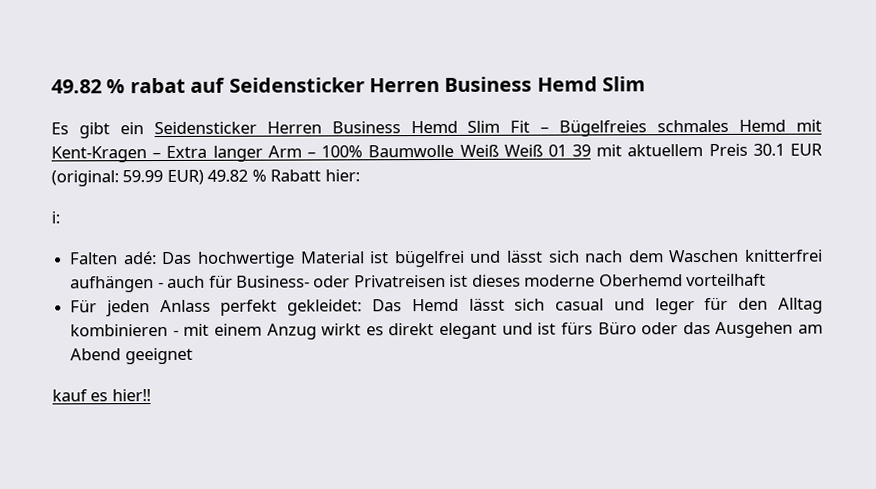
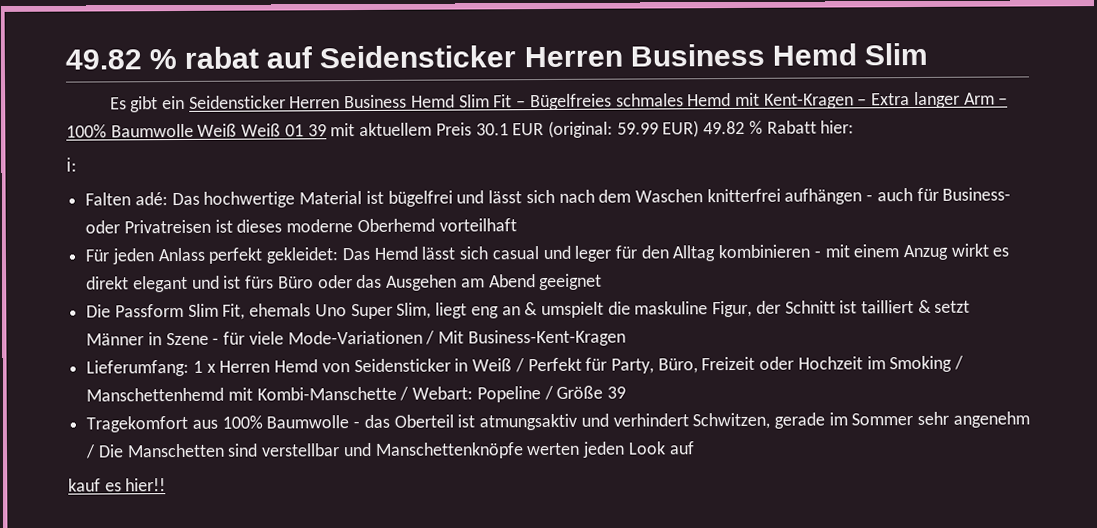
(193, 356) none -> [86,299,971,320] [86,329,626,347] [86,355,965,377] [86,385,627,403] [86,411,1030,433] [85,441,695,459] // Die Passform Slim Fit, ehemals Uno Super Slim, liegt eng an & umspielt die maskuline Figur, der Schnitt ist tailliert & setzt Männer in Szene - für viele Mode-Variationen / Mit Business-Kent-Kragen // Lieferumfang: 1 x Herren Hemd von Seidensticker in Weiß / Perfekt für Party, Büro, Freizeit oder Hochzeit im Smoking / Manschettenhemd mit Kombi-Manschette / Webart: Popeline / Größe 39 // Tragekomfort aus 100% Baumwolle - das Oberteil ist atmungsaktiv und verhindert Schwitzen, gerade im Sommer sehr angenehm / Die Manschetten sind verstellbar und Manschettenknöpfe werten jeden Look auf

